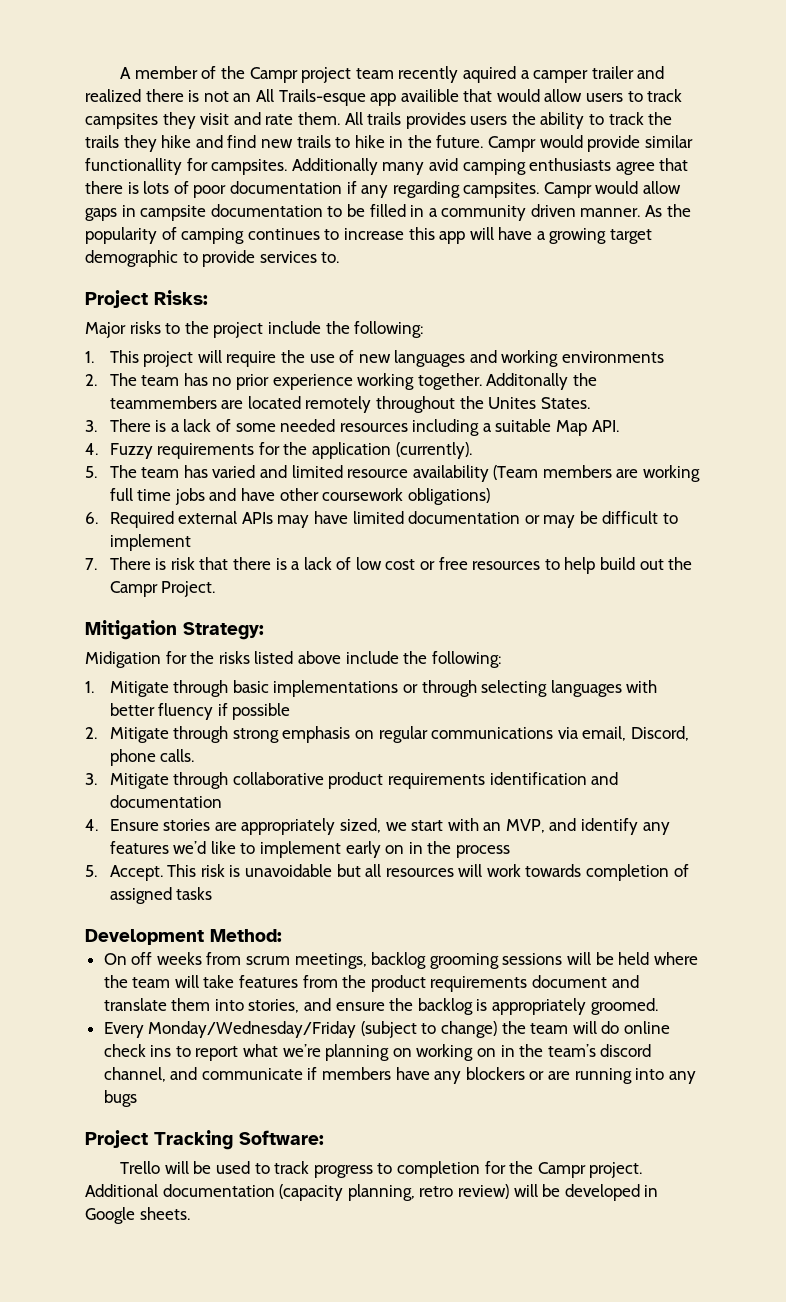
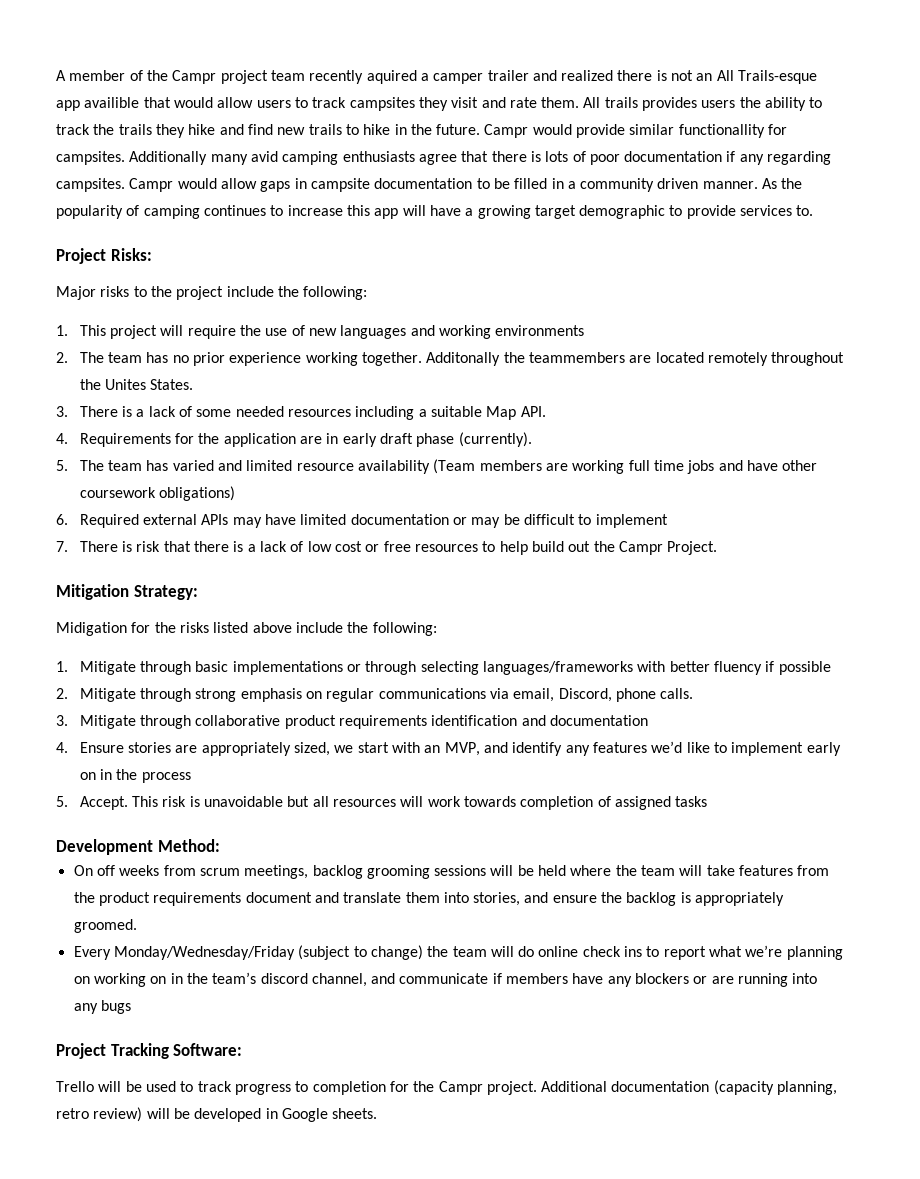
[109,443,255,459] Fuzzy requirements -> [79,433,171,447] Requirements
(391, 450) none -> [300,433,455,447] are in early draft phase
[550,680,622,697] languages -> [483,661,634,675] languages/frameworks

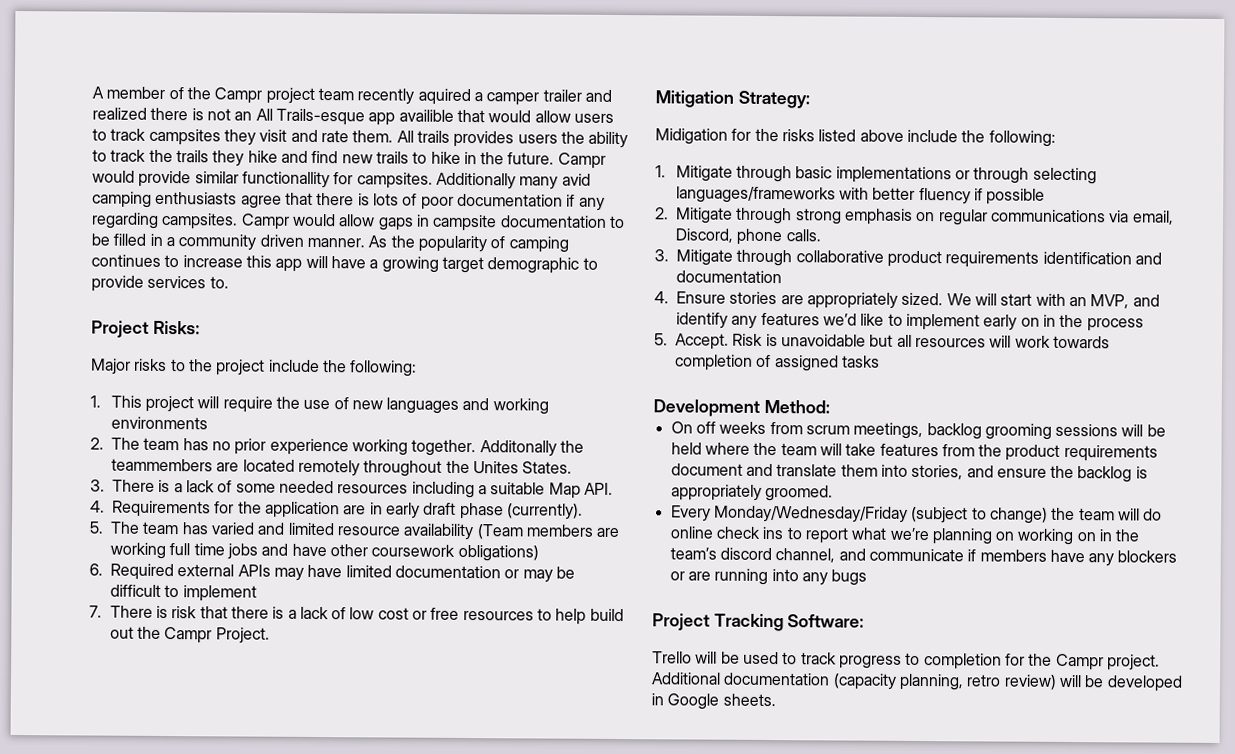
[294,742,354,756] sized, we -> [901,292,997,306] sized. We will
[132,796,187,807] This risk -> [732,333,764,346] Risk

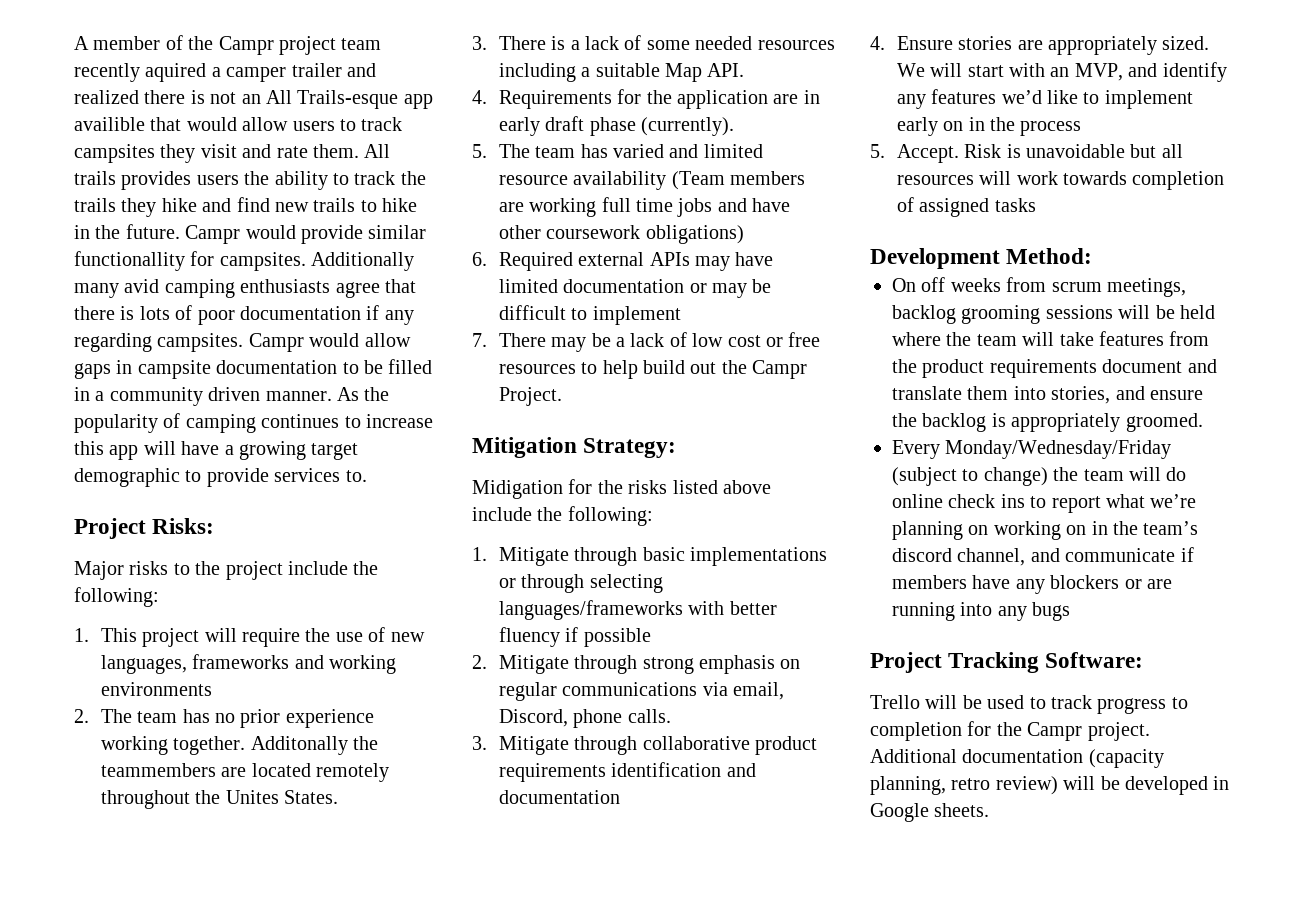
[386,397,460,414] languages -> [100,654,290,674] languages, frameworks
[155,605,285,619] is risk that there is -> [551,333,611,352] may be

